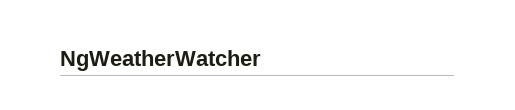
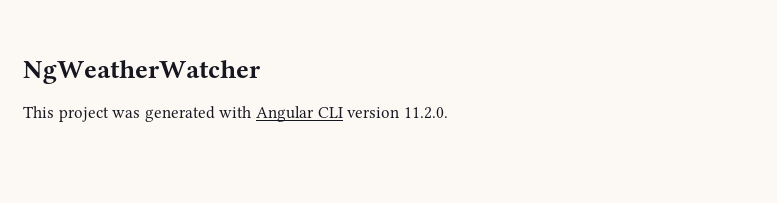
(261, 60) none -> [23,106,448,122] // This project was generated with Angular CLI version 11.2.0.

